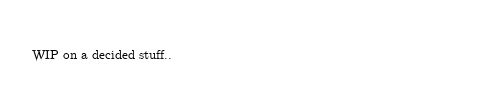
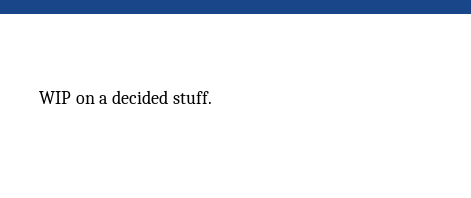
[139,50,172,59] stuff.. -> [172,91,212,104] stuff.

